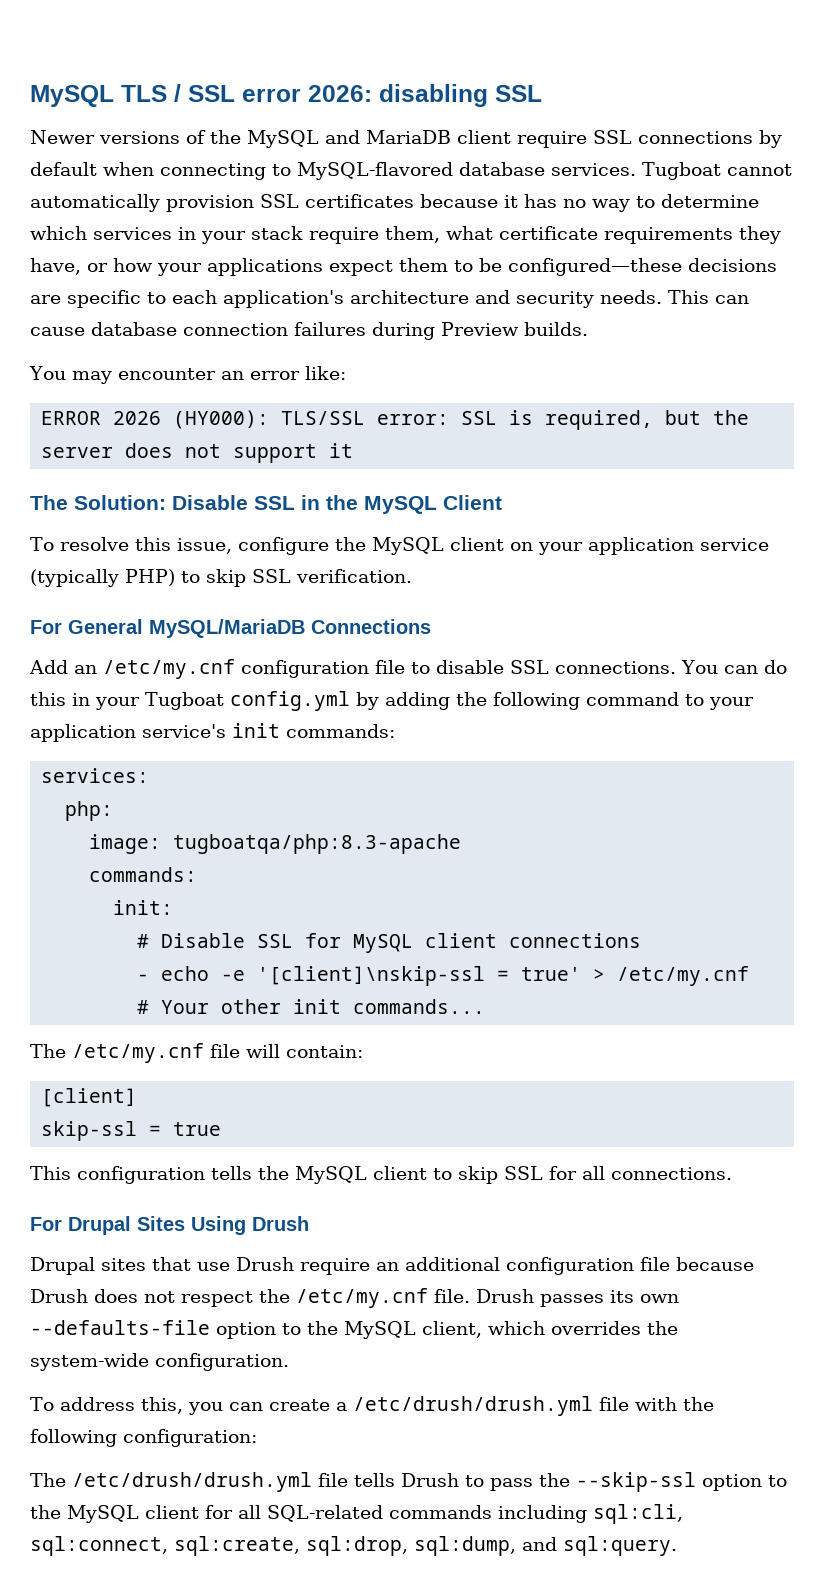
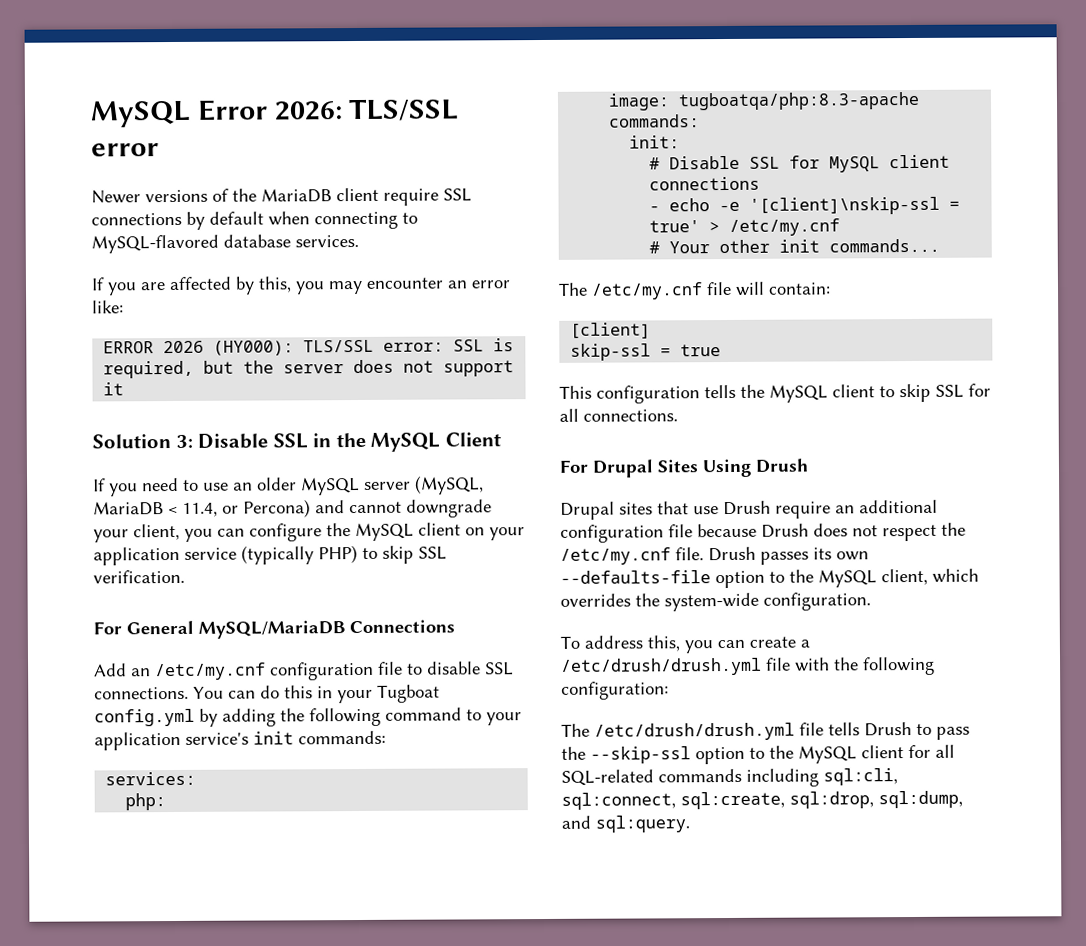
[30,84,542,107] MySQL TLS / SSL error 2026: disabling SSL -> [90,98,460,128] [91,143,159,157] MySQL Error 2026: TLS/SSL error
[247,130,360,148] MySQL and -> (257, 195) none
[642,162,792,180] [30,194,759,212] [30,226,781,244] [30,258,777,276] [30,290,749,308] [30,322,588,340] [29,366,66,380] Tugboat cannot automatically provision SSL certificates because it has no way to determine which services in your stack require them, what certificate requirements they have, or how your applications expect them to be configured—these decisions are specific to each application's architecture and security needs. This can cause database connection failures during Preview builds. // You -> [91,276,325,296] // If you are affected by this, you
[30,495,166,510] The Solution: -> [92,434,193,449] Solution 3:
[30,537,232,554] To resolve this issue, -> [93,475,484,497] [93,499,492,518] [93,523,245,543] If you need to use an older MySQL server (MySQL, MariaDB < 11.4, or Percona) and cannot downgrade your client, you can

